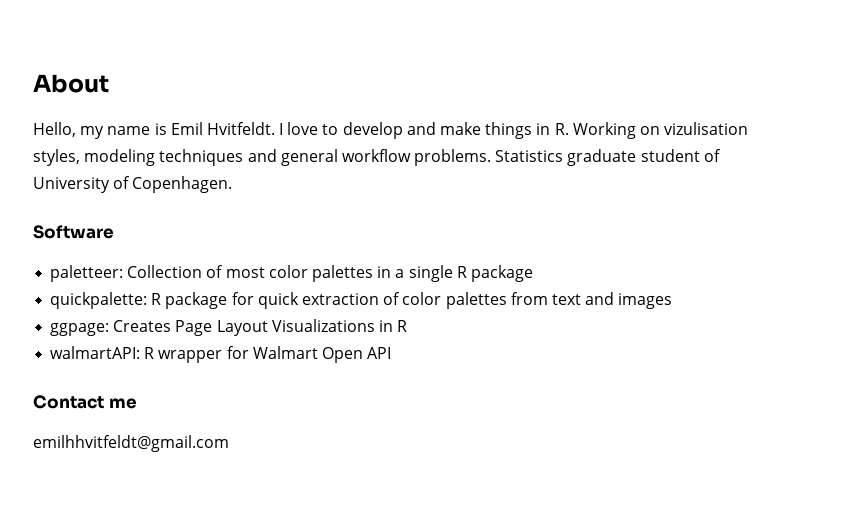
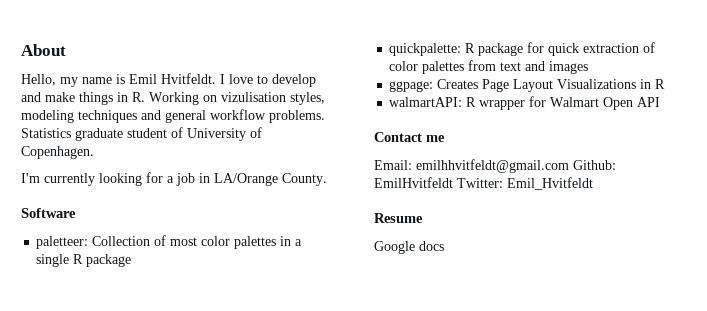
(233, 184) none -> [21,172,327,186] // I'm currently looking for a job in LA/Orange County.
[33,435,229,452] emilhhvitfeldt@gmail.com -> [374,159,616,173] [374,177,593,190] [374,213,423,223] [374,241,444,254] Email: emilhhvitfeldt@gmail.com Github: EmilHvitfeldt Twitter: Emil_Hvitfeldt // Resume // Google docs

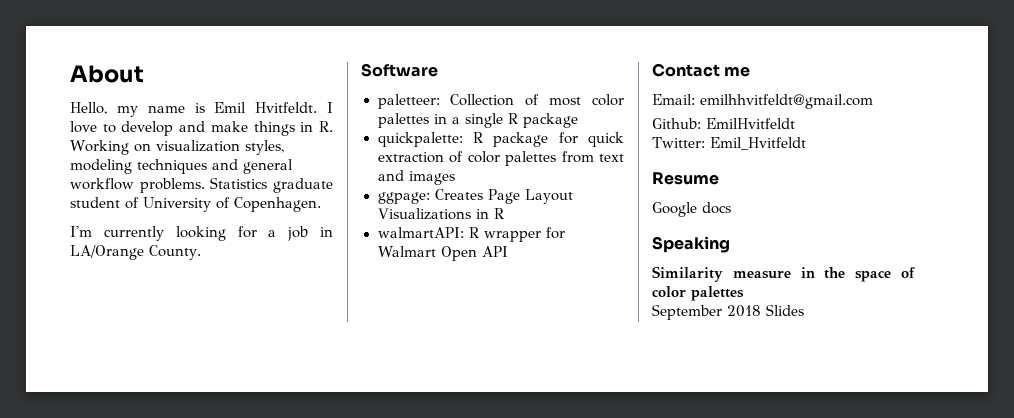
[221,92,286,102] vizulisation -> [155,140,240,152] visualization
(569, 166) none -> (873, 101) //
(453, 182) none -> (795, 123) //
(444, 246) none -> [652,236,730,253] [652,266,915,282] [652,286,744,301] [652,304,804,320] // Speaking // Similarity measure in the space of color palettes // September 2018 Slides

